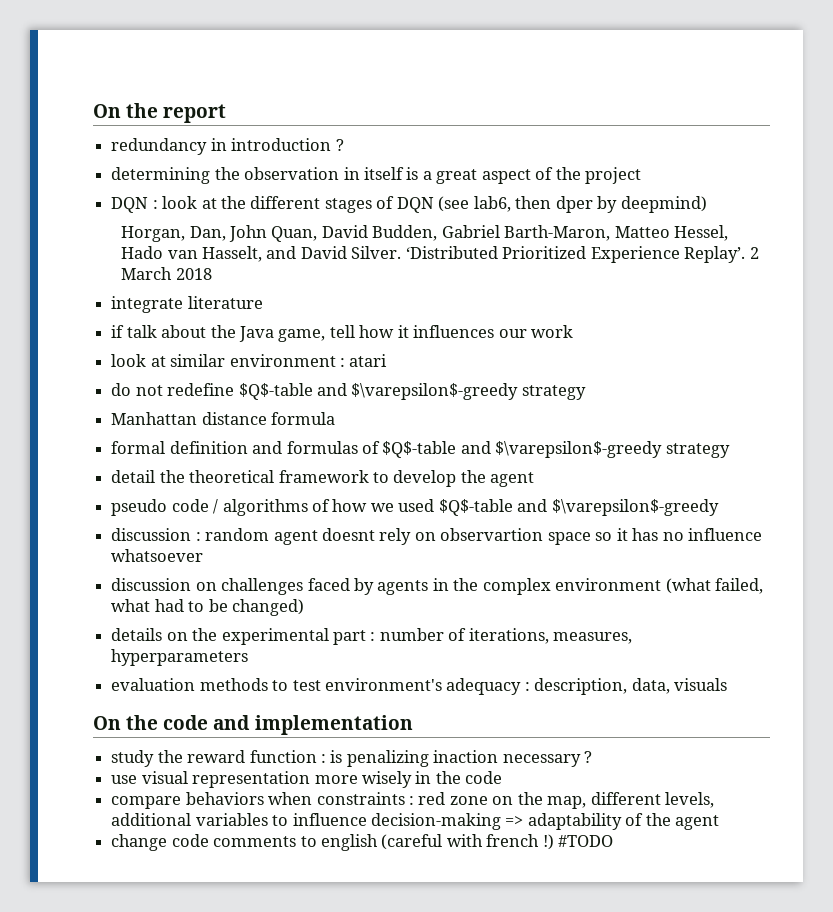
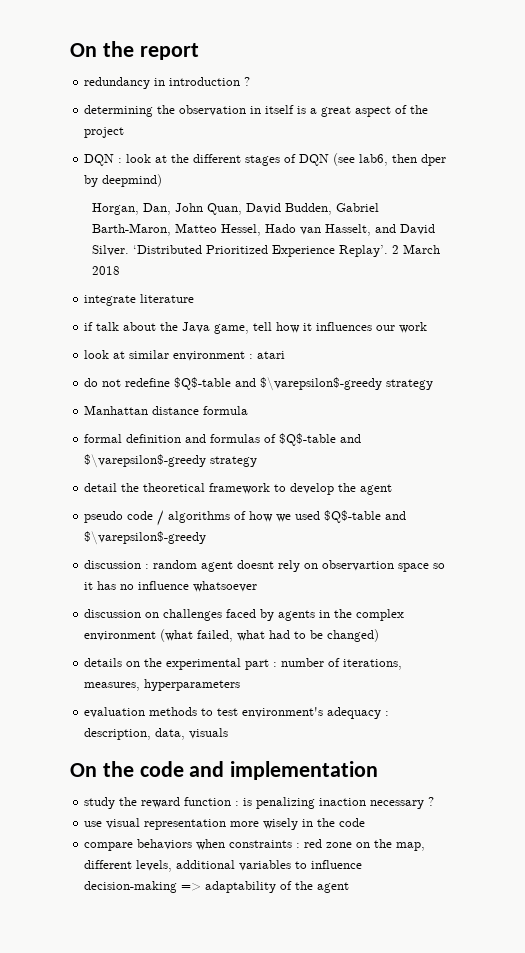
[111,834,614,851] // change code comments to english (careful with french !) #TODO -> (350, 887) none

